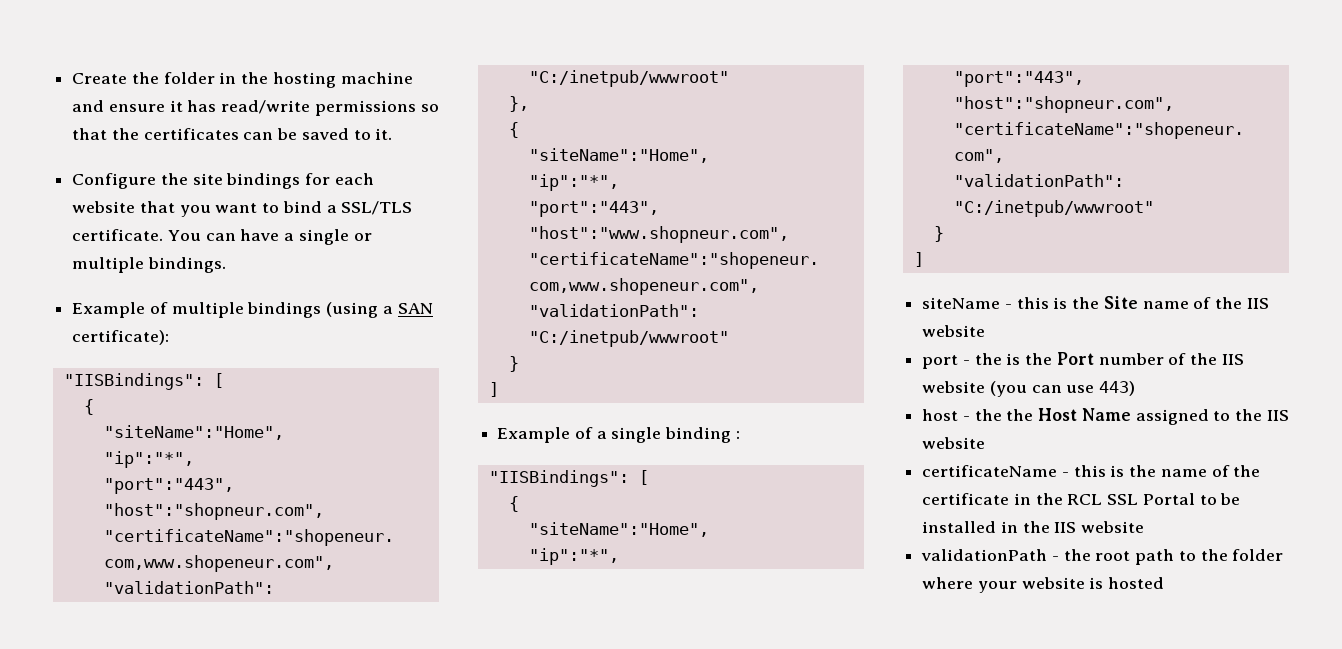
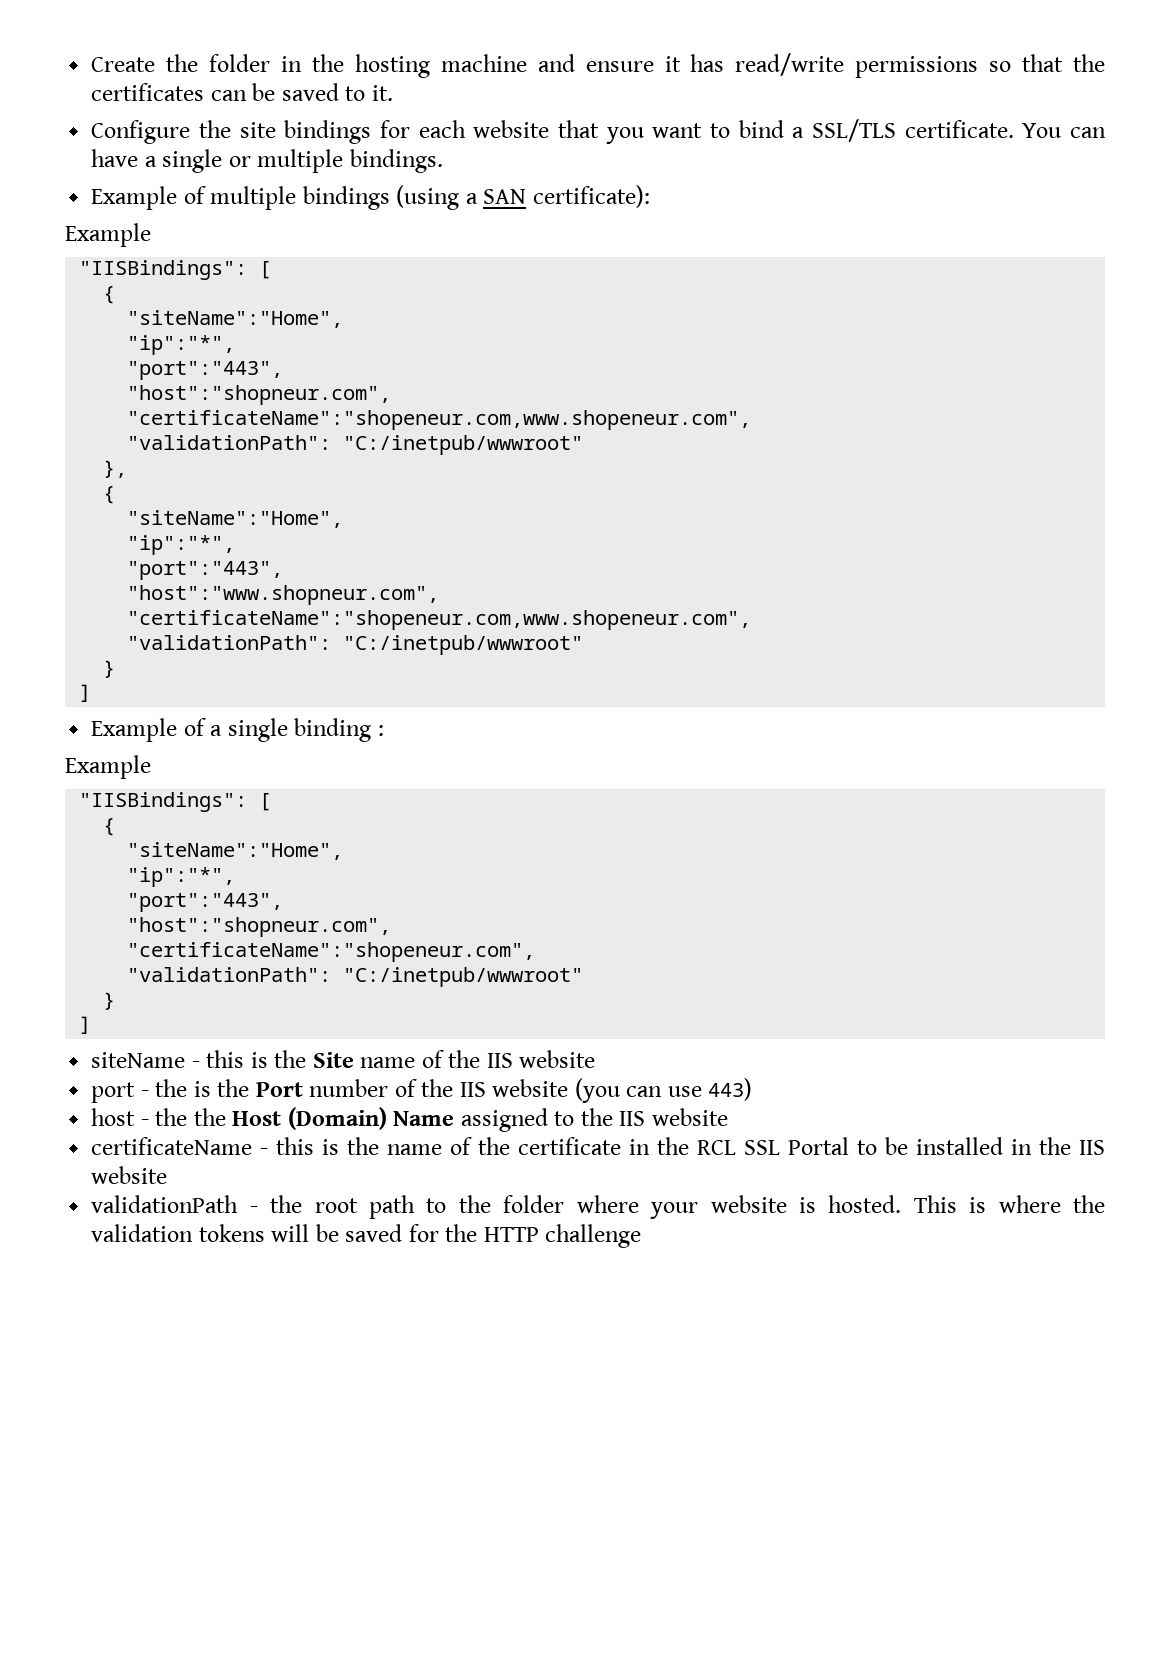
(170, 337) none -> [65,223,151,247] // Example
(740, 435) none -> [65,755,151,779] // Example
(1078, 414) none -> [287,1107,387,1130] (Domain)
[1108,577,1165,589] hosted -> [828,1195,1106,1213] [91,1224,642,1248] hosted. This is where the validation tokens will be saved for the HTTP challenge

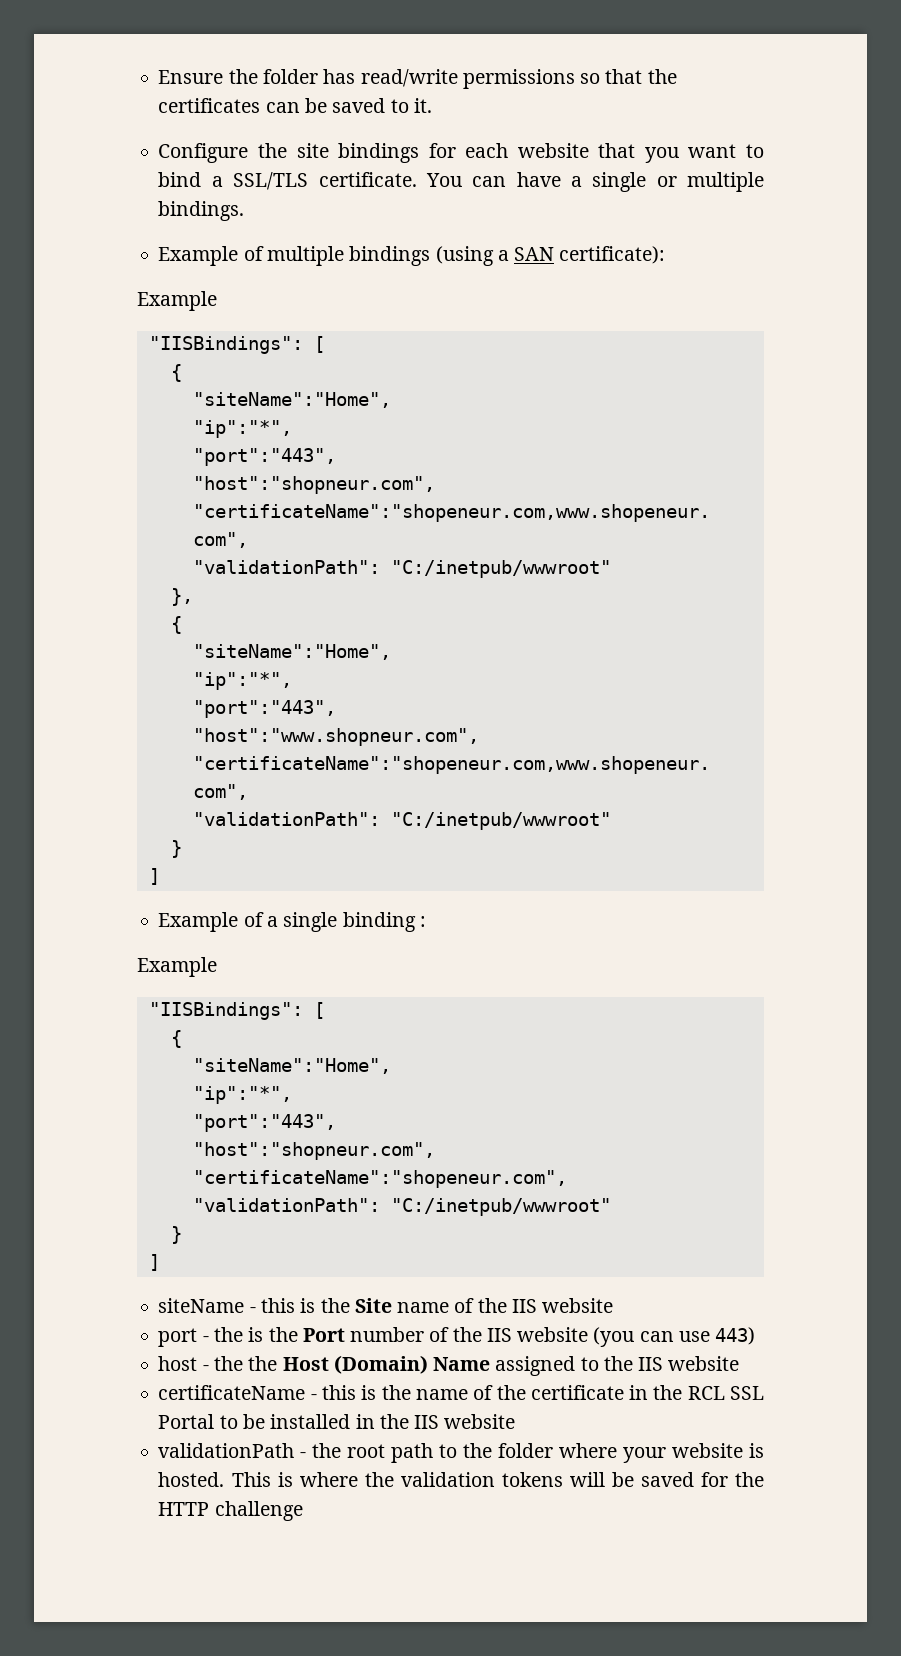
[91,54,681,78] Create the folder in the hosting machine and ensure it -> [158,69,318,84] Ensure the folder

